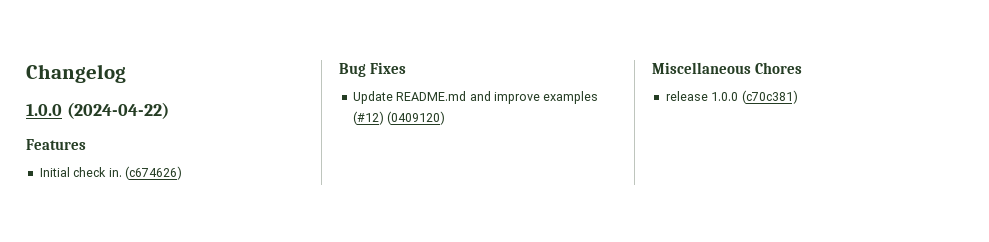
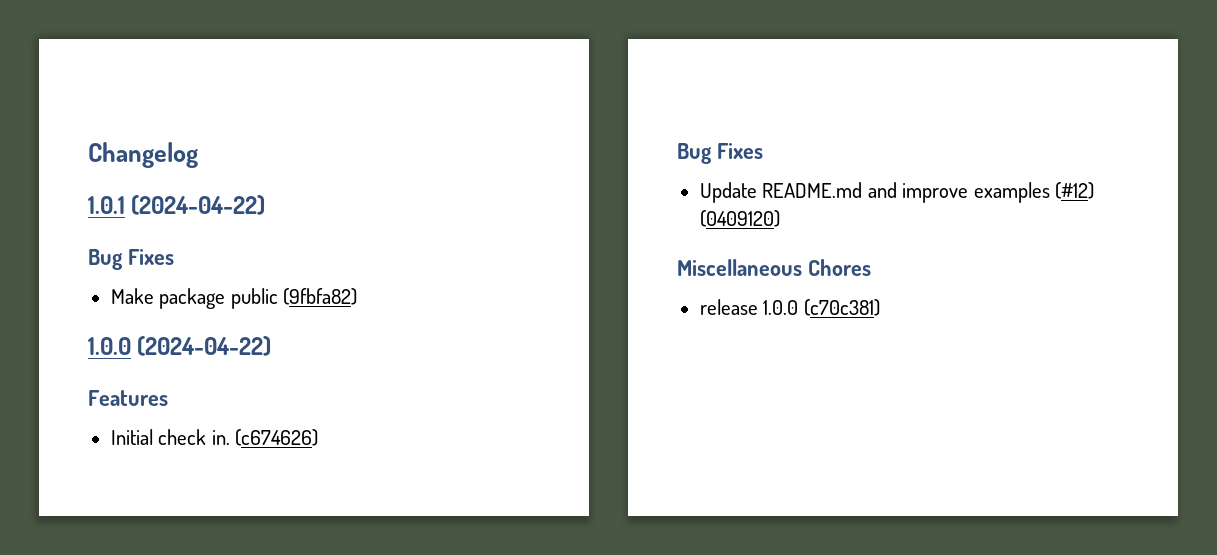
(126, 73) none -> [88,195,266,215] [88,249,174,270] [110,288,358,309] // 1.0.1 (2024-04-22) // Bug Fixes // Make package public (9fbfa82)

